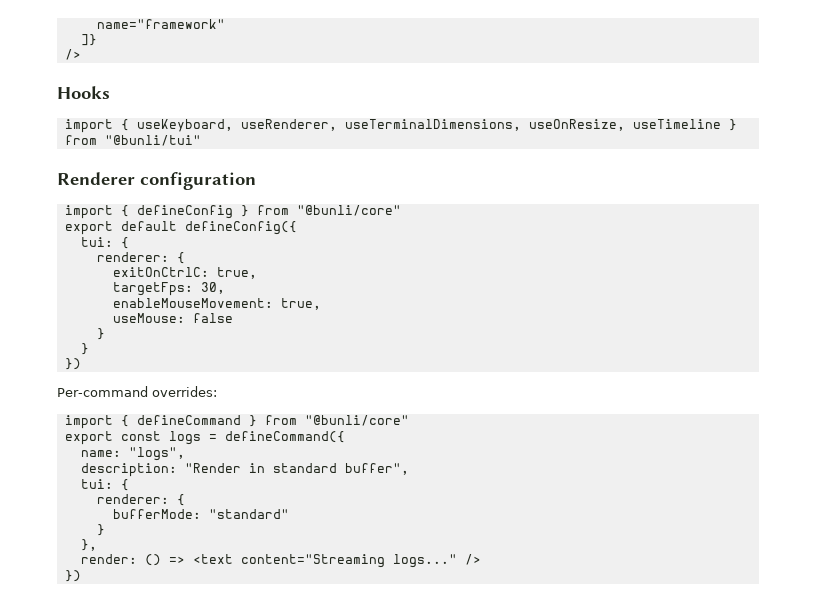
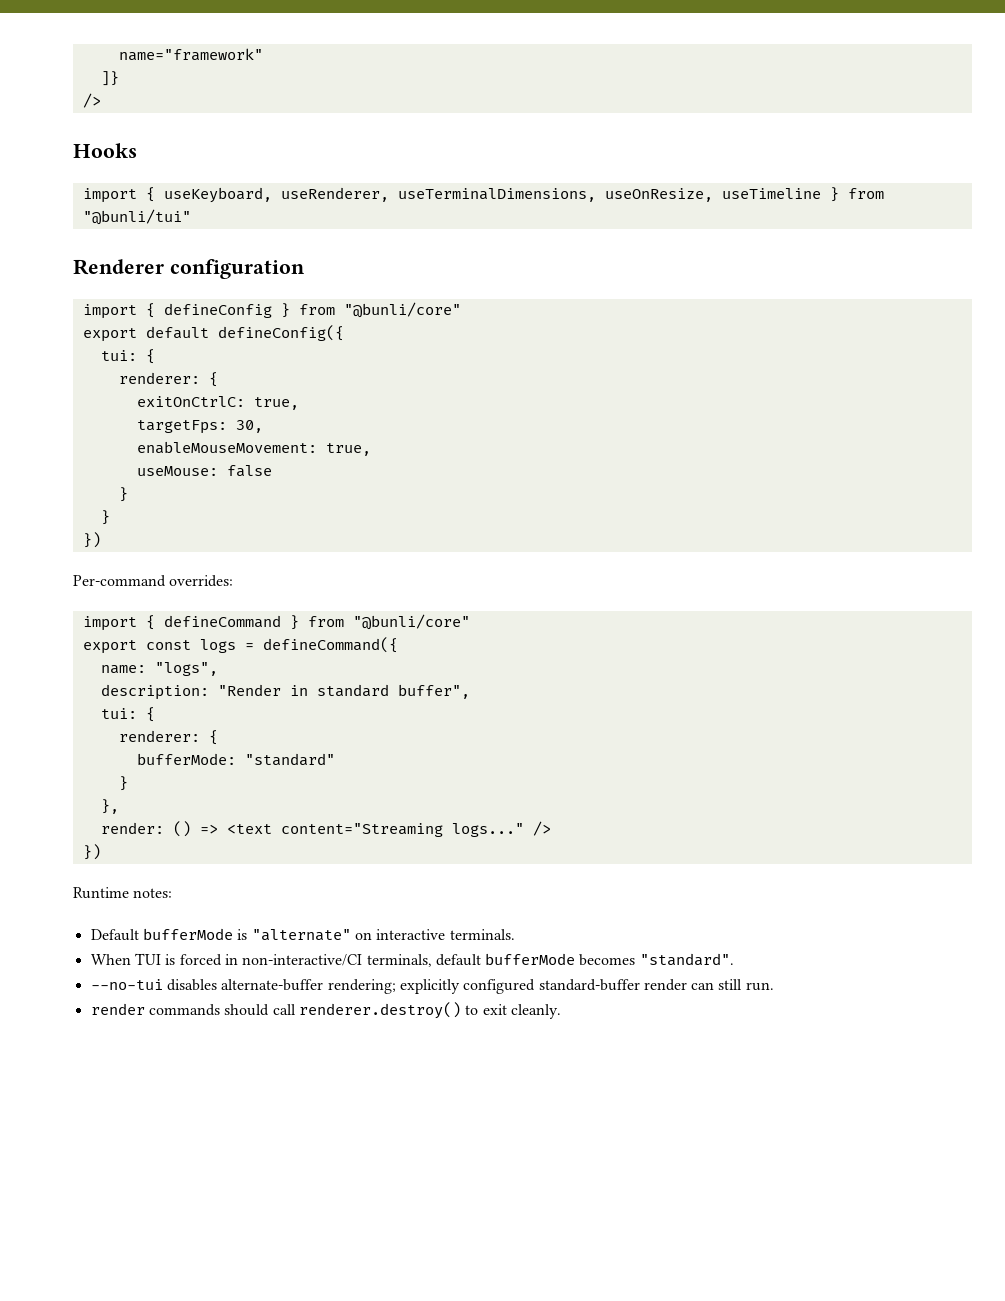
(81, 576) none -> [73,887,173,899] [90,928,515,941] [90,953,734,967] [90,979,774,994] [90,1002,561,1019] // Runtime notes: // Default bufferMode is "alternate" on interactive terminals. // When TUI is forced in non-interactive/CI terminals, default bufferMode becomes "standard". // --no-tui disables alternate-buffer rendering; explicitly configured standard-buffer render can still run. // render commands should call renderer.destroy() to exit cleanly.

